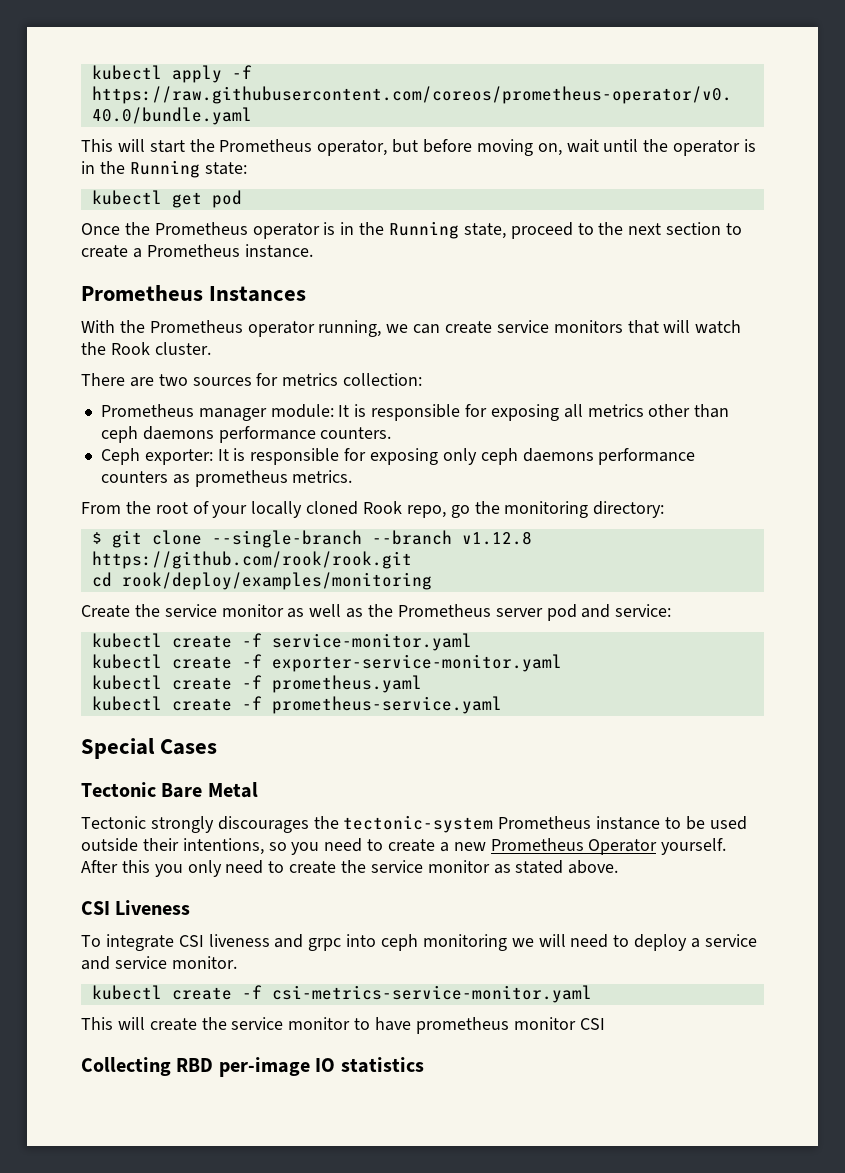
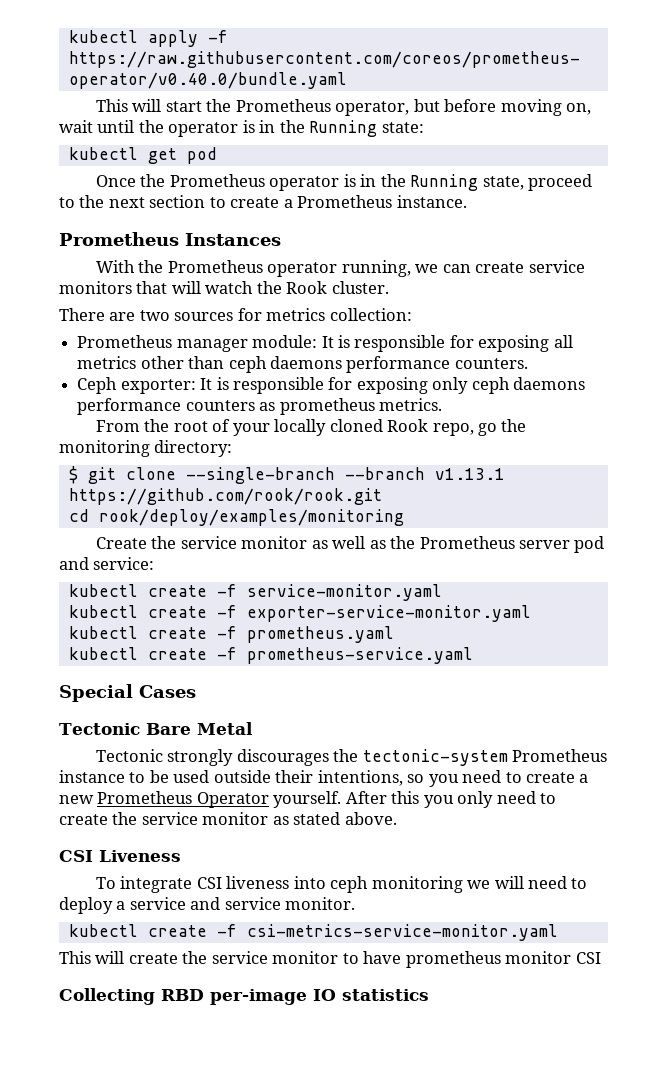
[461,531,532,545] v1.12.8 -> [434,468,505,480] v1.13.1
[274,934,342,951] and grpc -> (290, 882) none

